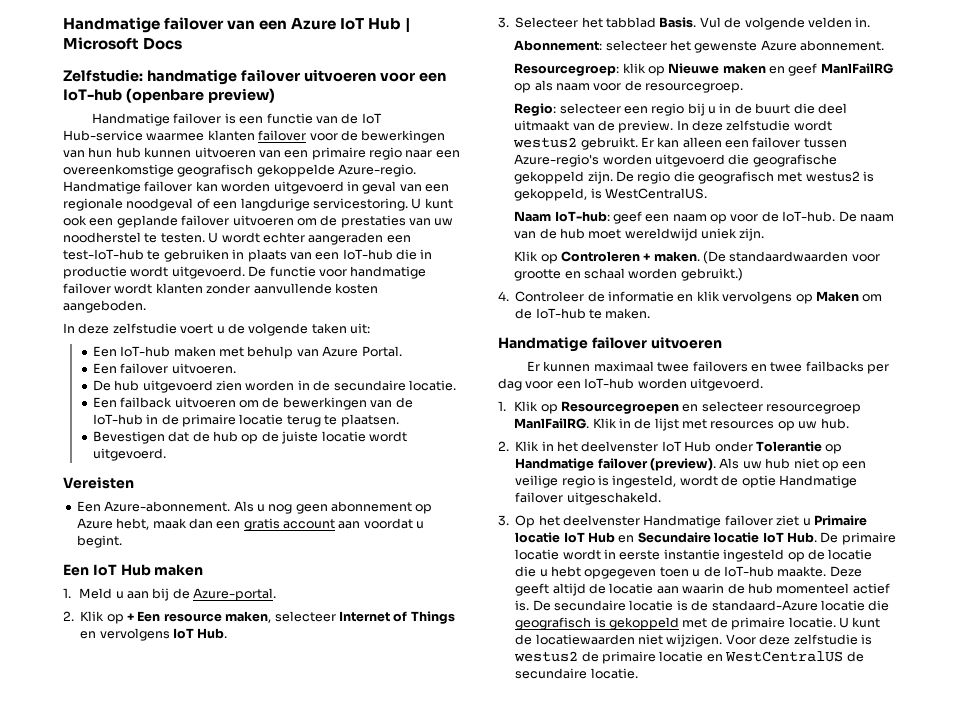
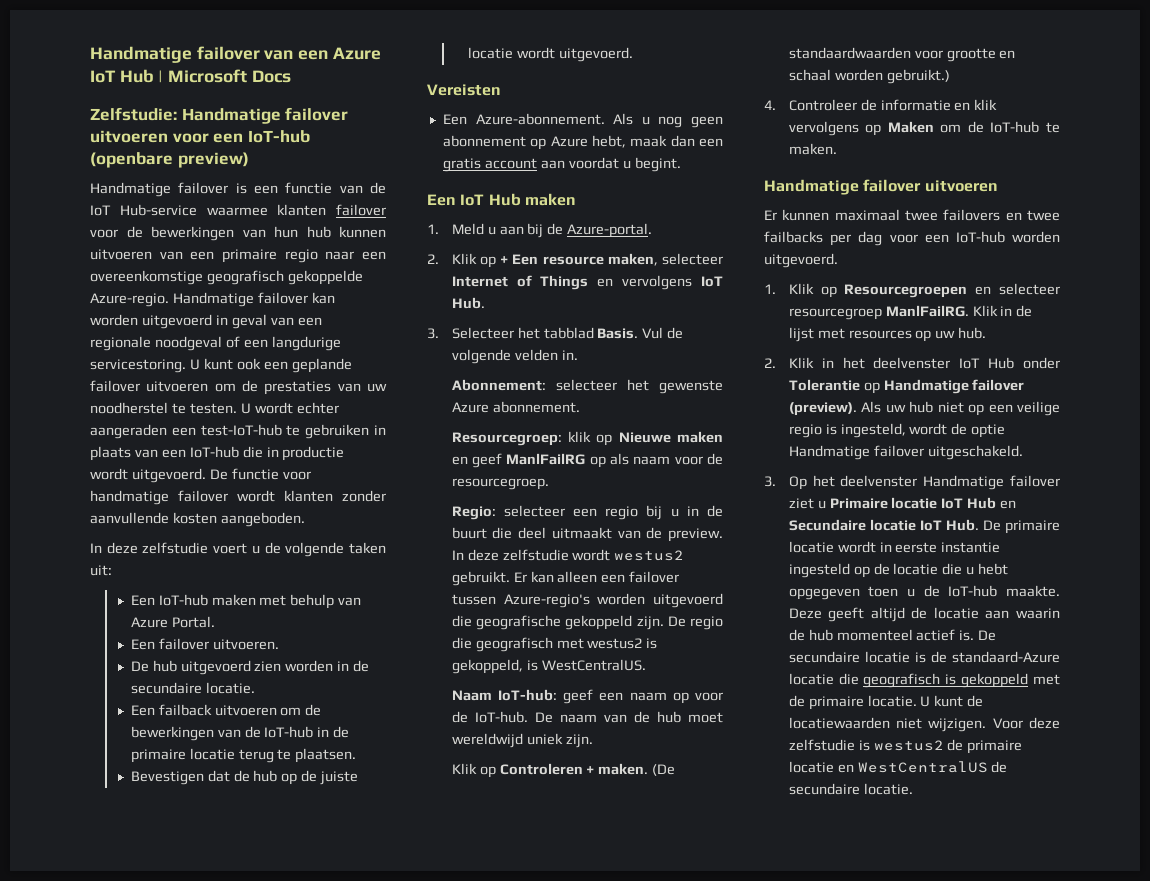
[146,69,237,85] handmatige -> [181,108,281,124] Handmatige

